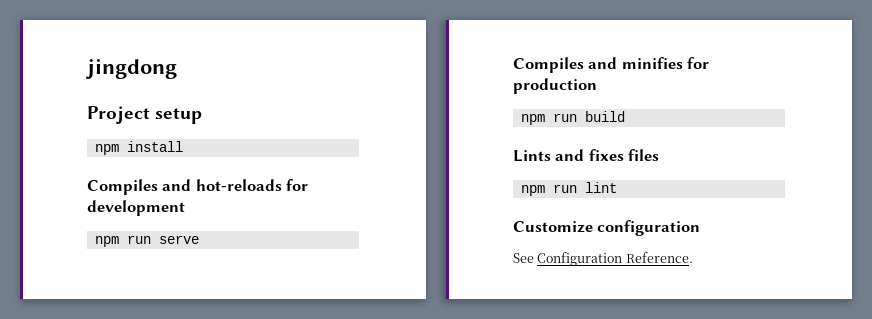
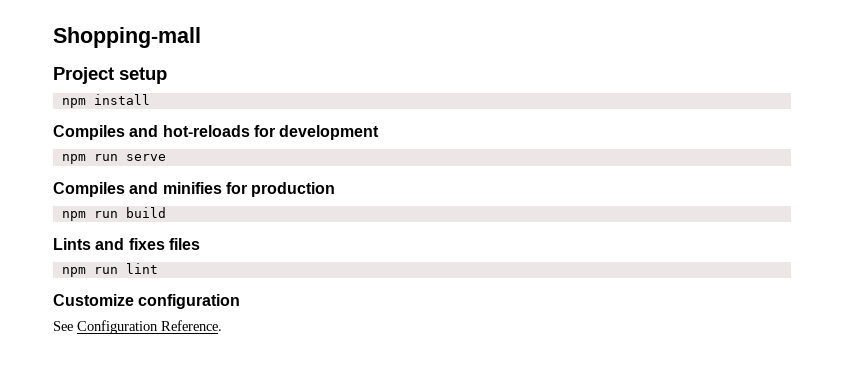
[86,58,177,79] jingdong -> [53,27,201,48] Shopping-mall

